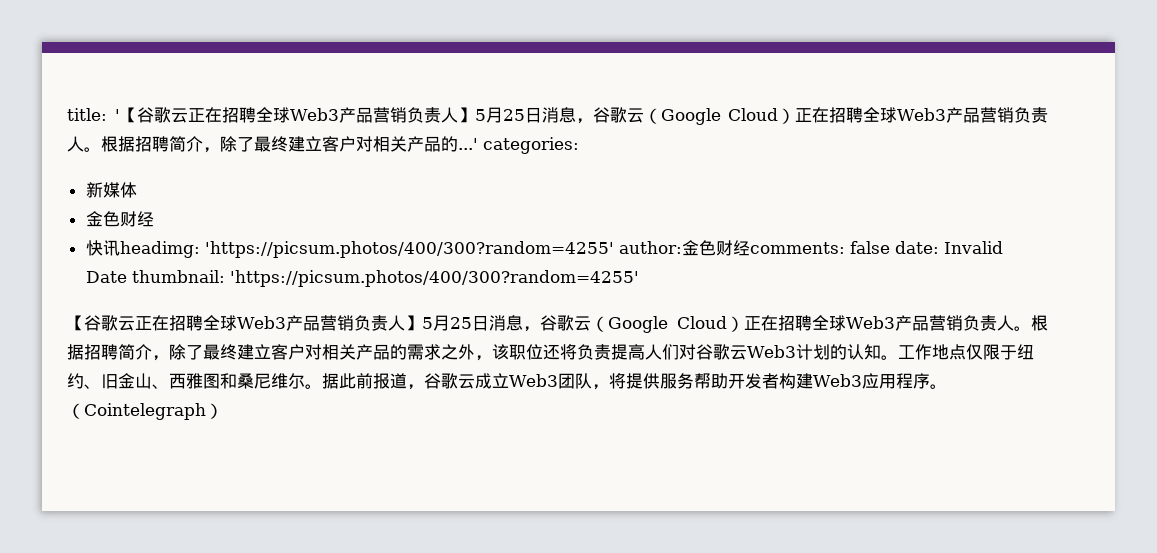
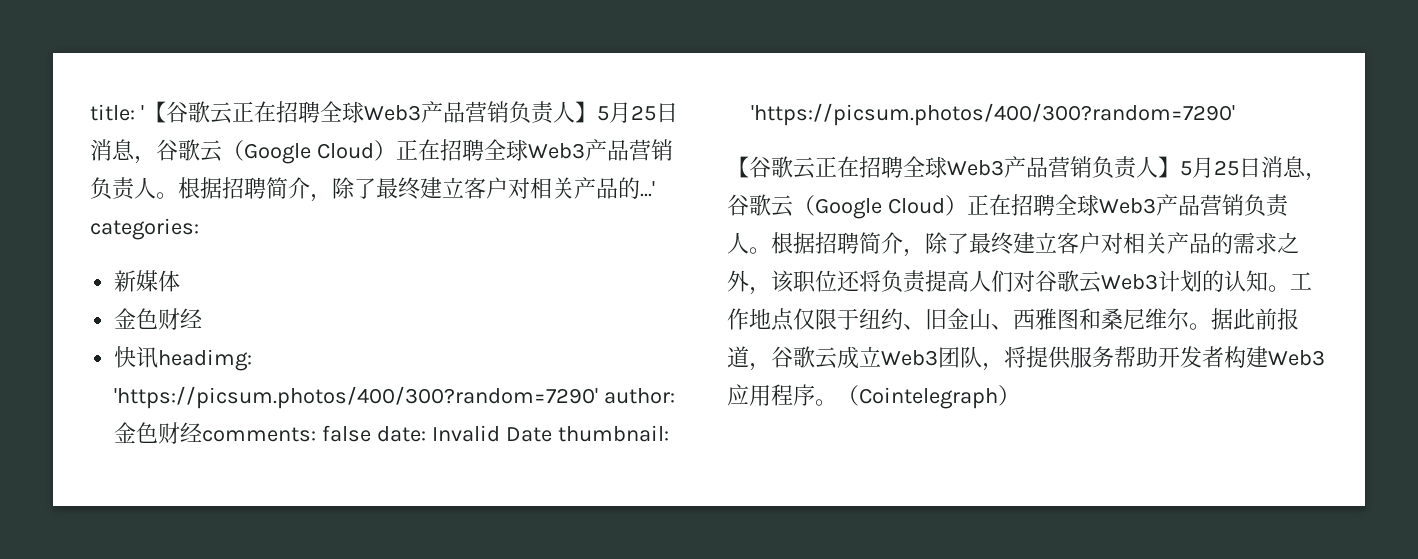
[204,241,614,258] 'https://picsum.photos/400/300?random=4255' -> [114,386,599,409] 'https://picsum.photos/400/300?random=7290'
[229,270,639,287] 'https://picsum.photos/400/300?random=4255' -> [751,103,1236,126] 'https://picsum.photos/400/300?random=7290'

